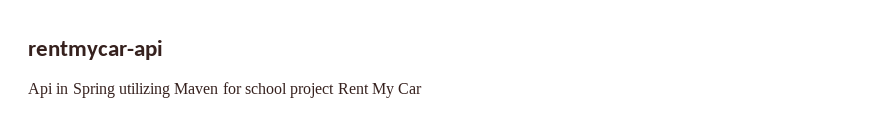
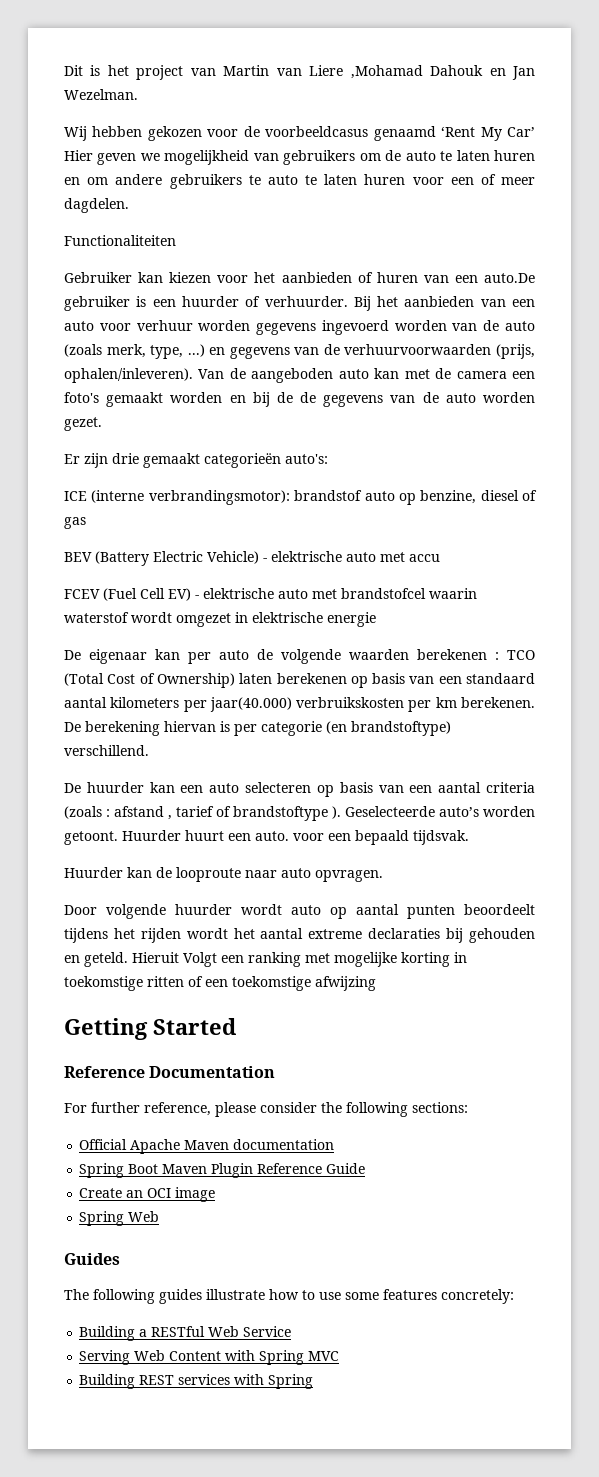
[28,40,163,60] [28,82,423,98] rentmycar-api // Api in Spring utilizing Maven for school project Rent My Car -> [64,65,535,80] [64,89,138,100] [64,126,536,141] [64,150,535,165] [64,174,535,189] [64,198,129,213] [64,235,176,246] [64,272,536,283] [64,296,535,311] [64,320,535,335] [64,344,535,359] [64,368,536,383] [64,392,535,407] [64,417,102,431] [64,453,328,468] [64,490,537,505] [64,517,86,529] [64,551,440,566] [64,588,477,601] [64,612,376,627] [64,649,535,664] [64,673,535,688] [64,697,535,712] [64,721,451,736] [64,745,149,756] [64,782,535,797] [64,806,535,821] [64,830,469,845] [64,867,383,882] [64,904,535,919] [64,928,535,943] [64,952,467,967] [64,976,376,991] [64,1018,236,1040] [64,1066,276,1078] [64,1102,468,1117] [79,1139,335,1154] [79,1163,366,1178] [79,1187,216,1202] [79,1211,160,1226] [64,1253,120,1265] [64,1289,514,1304] [79,1326,292,1341] [79,1350,340,1365] [79,1374,314,1389] Dit is het project van Martin van Liere ,Mohamad Dahouk en Jan Wezelman. // Wij hebben gekozen voor de voorbeeldcasus genaamd ‘Rent My Car’ Hier geven we mogelijkheid van gebruikers om de auto te laten huren en om andere gebruikers te auto te laten huren voor een of meer dagdelen. // Functionaliteiten // Gebruiker kan kiezen voor het aanbieden of huren van een auto.De gebruiker is een huurder of verhuurder. Bij het aanbieden van een auto voor verhuur worden gegevens ingevoerd worden van de auto (zoals merk, type, ...) en gegevens van de verhuurvoorwaarden (prijs, ophalen/inleveren). Van de aangeboden auto kan met de camera een foto's gemaakt worden en bij de de gegevens van de auto worden gezet. // Er zijn drie gemaakt categorieën auto's: // ICE (interne verbrandingsmotor): brandstof auto op benzine, diesel of gas // BEV (Battery Electric Vehicle) - elektrische auto met accu // FCEV (Fuel Cell EV) - elektrische auto met brandstofcel waarin waterstof wordt omgezet in elektrische energie // De eigenaar kan per auto de volgende waarden berekenen : TCO (Total Cost of Ownership) laten berekenen op basis van een standaard aantal kilometers per jaar(40.000) verbruikskosten per km berekenen. De berekening hiervan is per categorie (en brandstoftype) verschillend. // De huurder kan een auto selecteren op basis van een aantal criteria (zoals : afstand , tarief of brandstoftype ). Geselecteerde auto’s worden getoont. Huurder huurt een auto. voor een bepaald tijdsvak. // Huurder kan de looproute naar auto opvragen. // Door volgende huurder wordt auto op aantal punten beoordeelt tijdens het rijden wordt het aantal extreme declaraties bij gehouden en geteld. Hieruit Volgt een ranking met mogelijke korting in toekomstige ritten of een toekomstige afwijzing // Getting Started // Reference Documentation // For further reference, please consider the following sections: // Official Apache Maven documentation // Spring Boot Maven Plugin Reference Guide // Create an OCI image // Spring Web // Guides // The following guides illustrate how to use some features concretely: // Building a RESTful Web Service // Serving Web Content with Spring MVC // Building REST services with Spring

